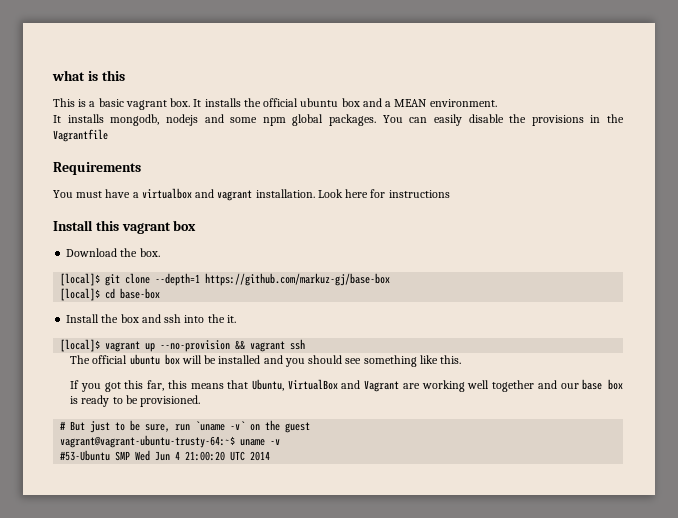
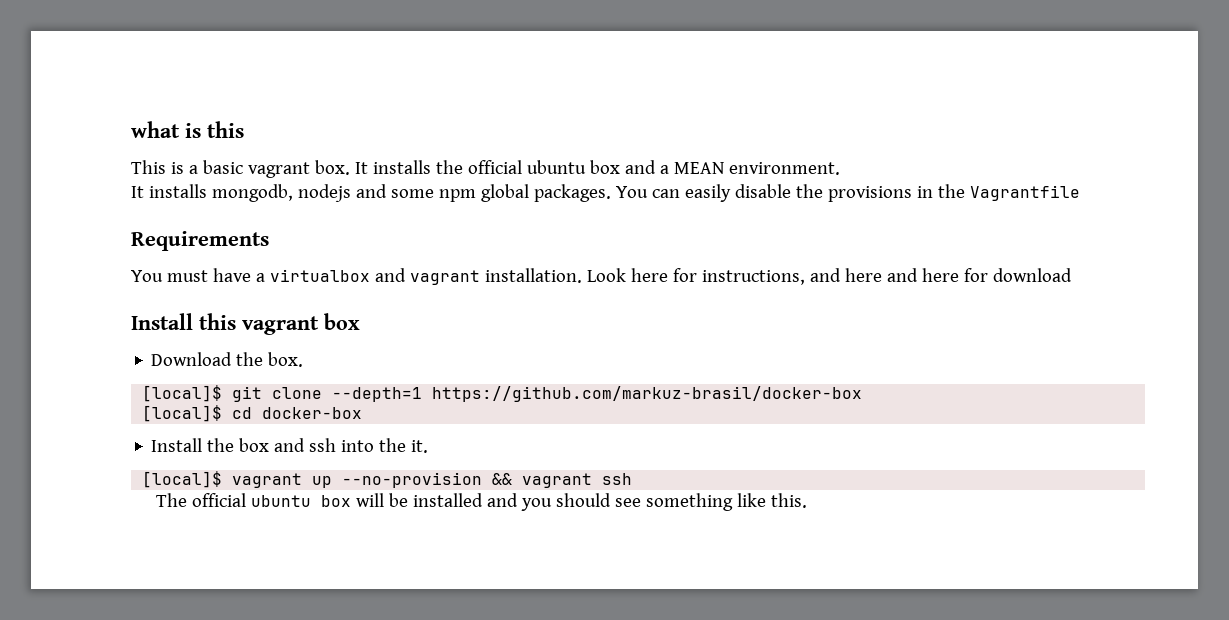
[388,190,450,198] instructions -> [701,268,1072,285] instructions, and here and here for download
[205,273,391,286] https://github.com/markuz-gj/base-box -> [432,386,863,402] https://github.com/markuz-brasil/docker-box
[120,288,161,299] base-box -> [262,407,363,419] docker-box
[70,379,623,392] [70,395,201,407] [60,420,311,433] [60,435,281,448] [60,450,271,461] // If you got this far, this means that Ubuntu, VirtualBox and Vagrant are working well together and our base box is ready to be provisioned. // # But just to be sure, run `uname -v` on the guest // vagrant@vagrant-ubuntu-trusty-64:~$ uname -v // #53-Ubuntu SMP Wed Jun 4 21:00:20 UTC 2014 -> (807, 500) none

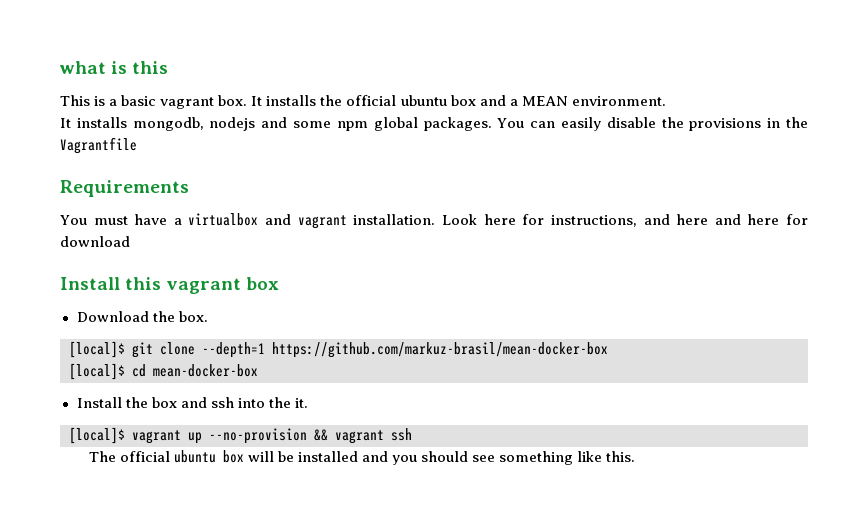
[432,386,863,402] https://github.com/markuz-brasil/docker-box -> [272,342,608,358] https://github.com/markuz-brasil/mean-docker-box
[262,407,363,419] docker-box -> [153,364,258,377] mean-docker-box

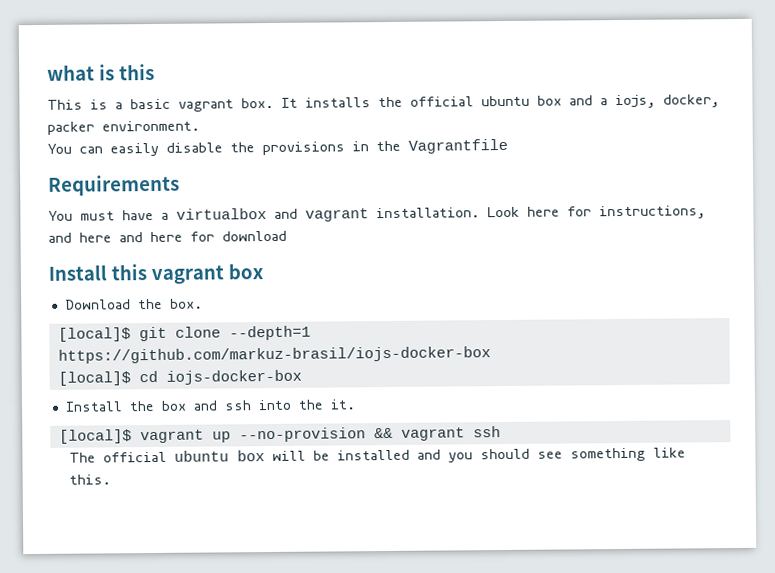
[521,96,666,106] [60,117,492,131] MEAN environment. // It installs mongodb, nodejs and some npm global packages. -> [615,94,720,109] [47,120,200,135] iojs, docker, packer environment. //
[272,342,608,358] https://github.com/markuz-brasil/mean-docker-box -> [57,346,491,364] https://github.com/markuz-brasil/iojs-docker-box
[153,364,258,377] mean-docker-box -> [165,369,302,385] iojs-docker-box

